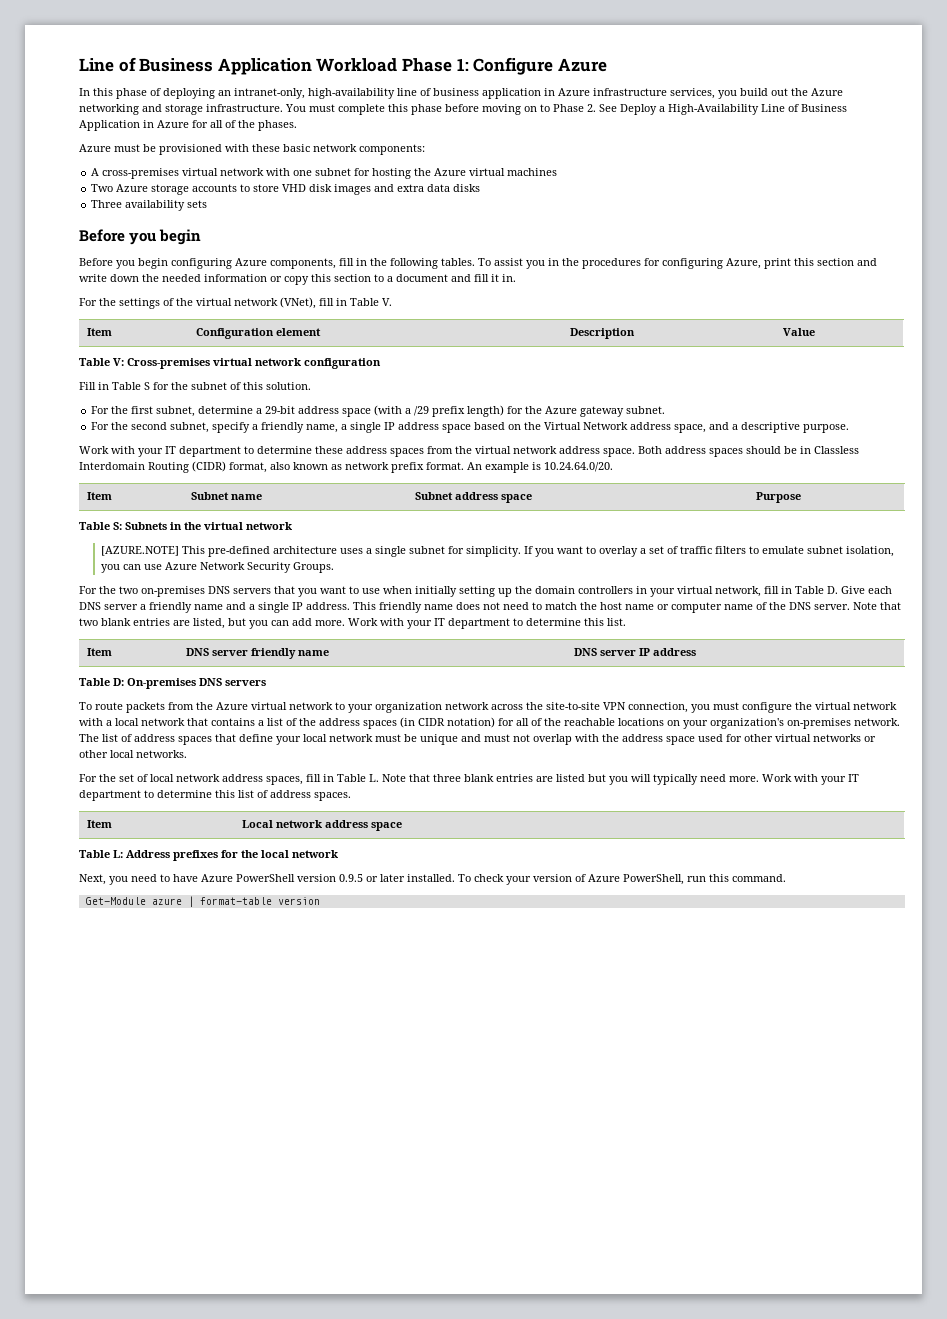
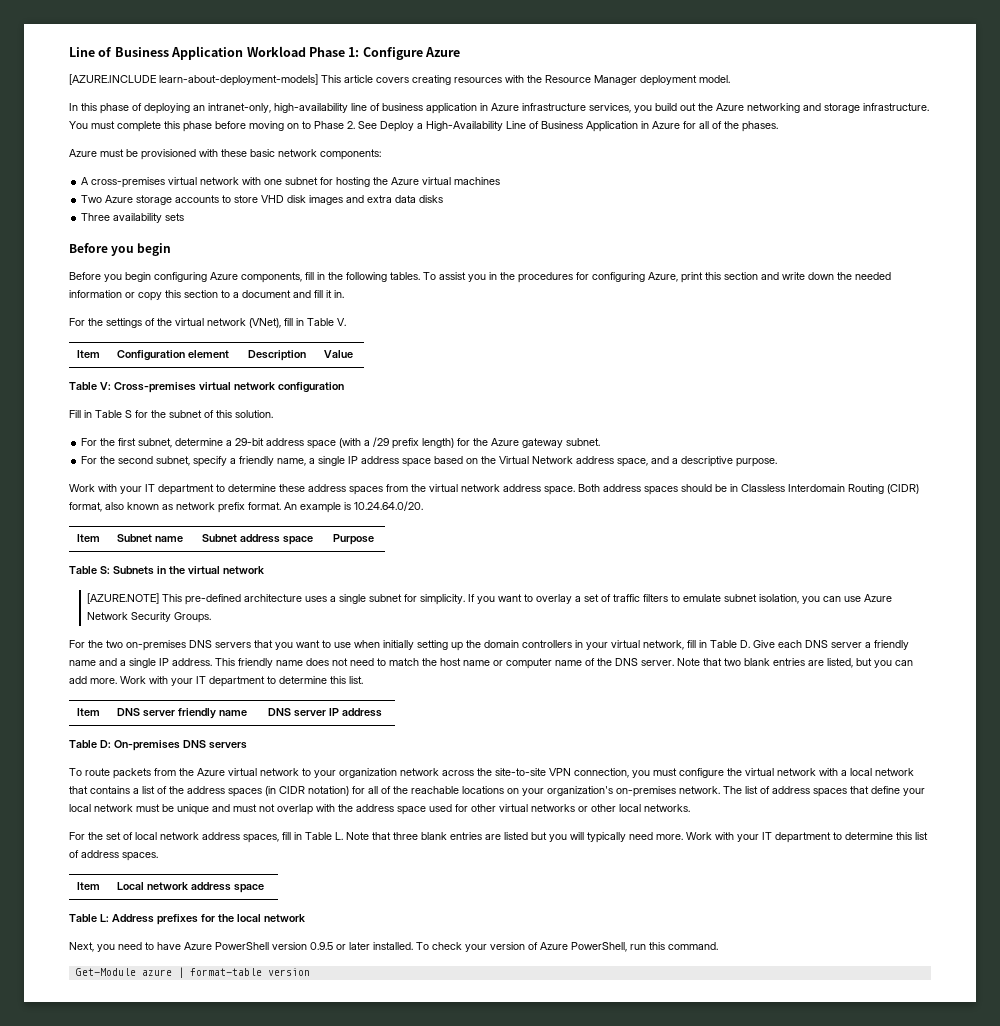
(607, 65) none -> [69,74,730,86] // [AZURE.INCLUDE learn-about-deployment-models] This article covers creating resources with the Resource Manager deployment model.

